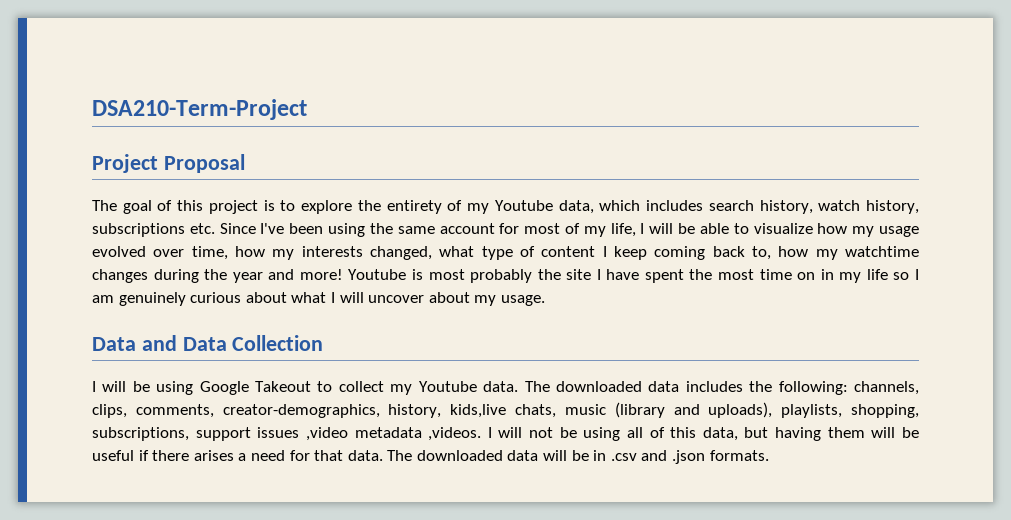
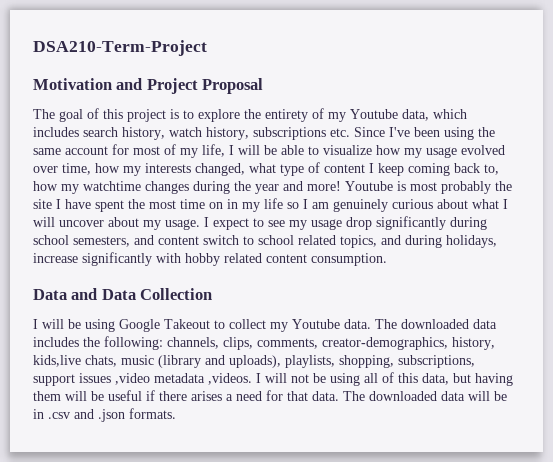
(307, 109) none -> [33,78,143,90] Motivation and
(545, 300) none -> [204,216,487,230] [33,235,497,248] [33,252,387,266] I expect to see my usage drop significantly during school semesters, and content switch to school related topics, and during holidays, increase significantly with hobby related content consumption.

